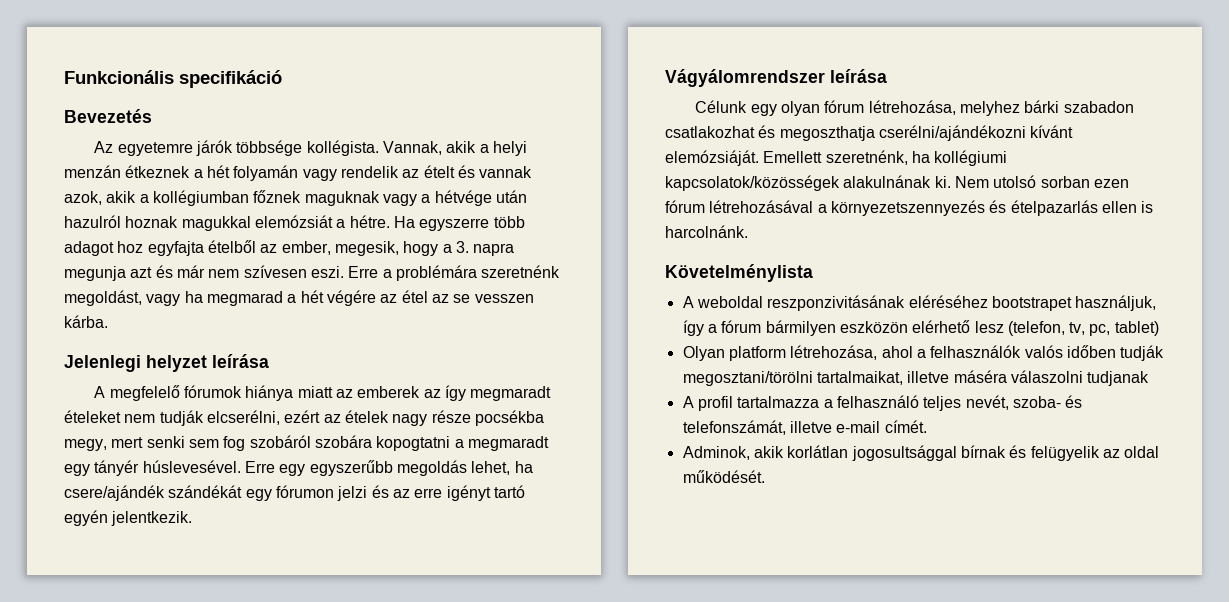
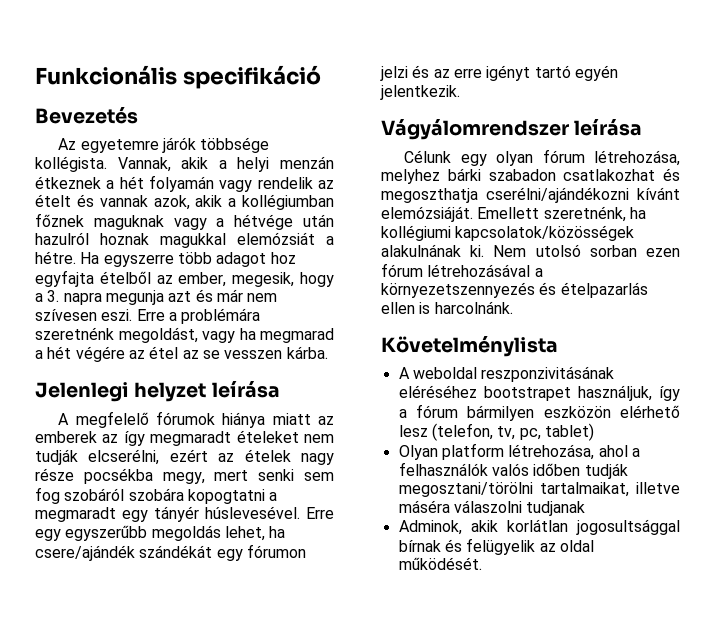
[682,395,1083,411] [682,420,927,435] // A profil tartalmazza a felhasználó teljes nevét, szoba- és telefonszámát, illetve e-mail címét. -> (586, 508) none

